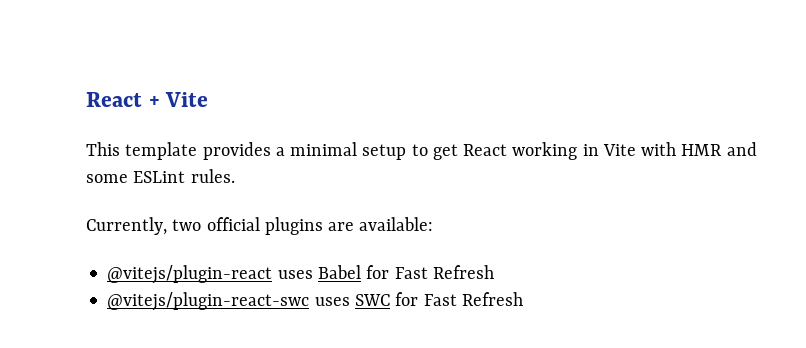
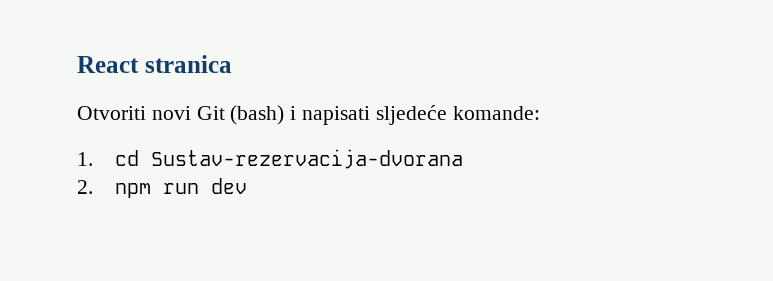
[86,92,209,107] [86,142,757,160] [86,169,235,183] [86,217,434,235] [107,265,494,284] [107,292,523,311] React + Vite // This template provides a minimal setup to get React working in Vite with HMR and some ESLint rules. // Currently, two official plugins are available: // @vitejs/plugin-react uses Babel for Fast Refresh // @vitejs/plugin-react-swc uses SWC for Fast Refresh -> [77,55,232,73] [77,105,540,125] [77,149,463,169] [77,178,247,198] React stranica // Otvoriti novi Git (bash) i napisati sljedeće komande: // 1. cd Sustav-rezervacija-dvorana // 2. npm run dev

